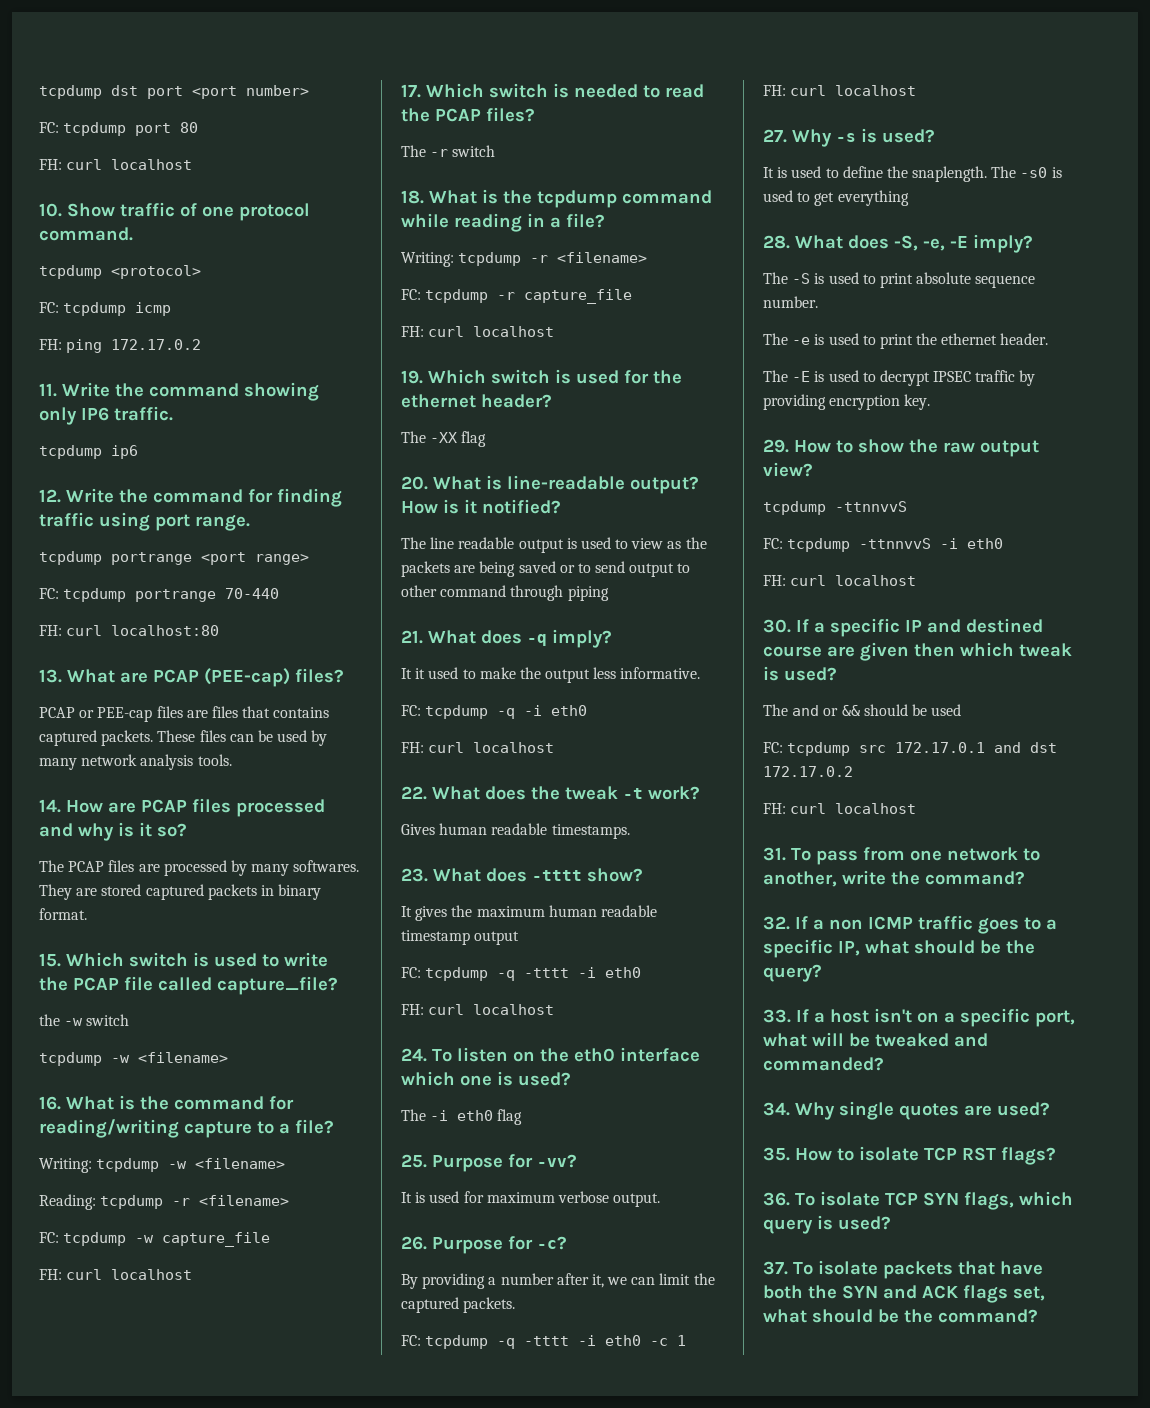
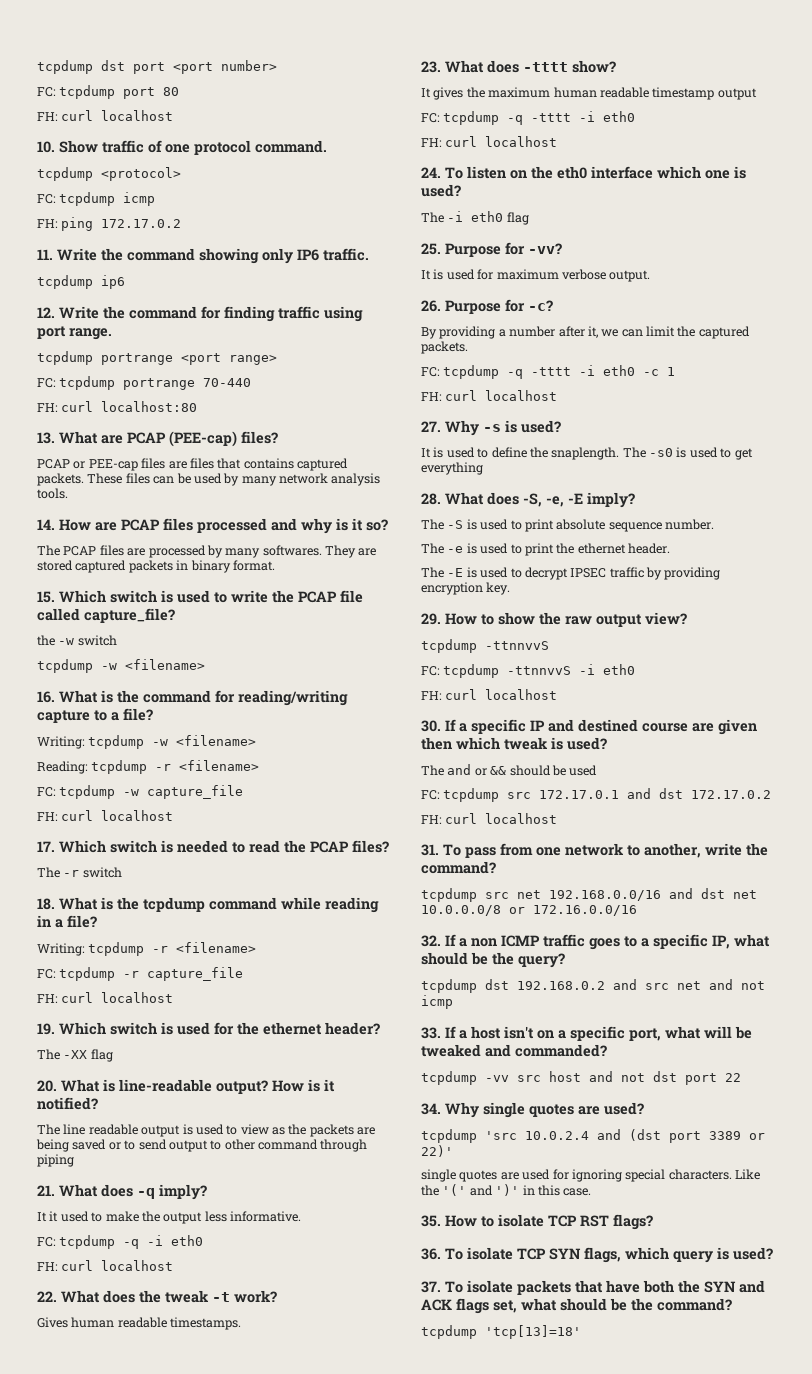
(1025, 878) none -> [421,888,757,902] [421,905,637,916] // tcpdump src net 192.168.0.0/16 and dst net 10.0.0.0/8 or 172.16.0.0/16
(822, 973) none -> [421,979,765,993] [421,995,453,1009] // tcpdump dst 192.168.0.2 and src net and not icmp
(884, 1064) none -> [421,1071,741,1085] // tcpdump -vv src host and not dst port 22
(1050, 1109) none -> [421,1129,765,1143] [421,1145,453,1157] [421,1169,760,1182] [421,1184,592,1196] // tcpdump 'src 10.0.2.4 and (dst port 3389 or 22)' // single quotes are used for ignoring special characters. Like the '(' and ')' in this case.
(1038, 1316) none -> [421,1325,581,1339] // tcpdump 'tcp[13]=18'

